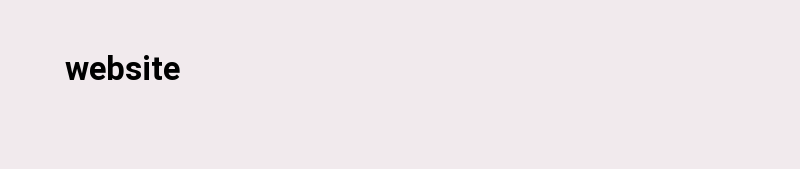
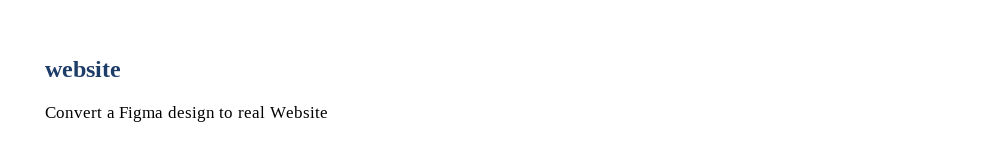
(180, 67) none -> [45,106,328,122] // Convert a Figma design to real Website

